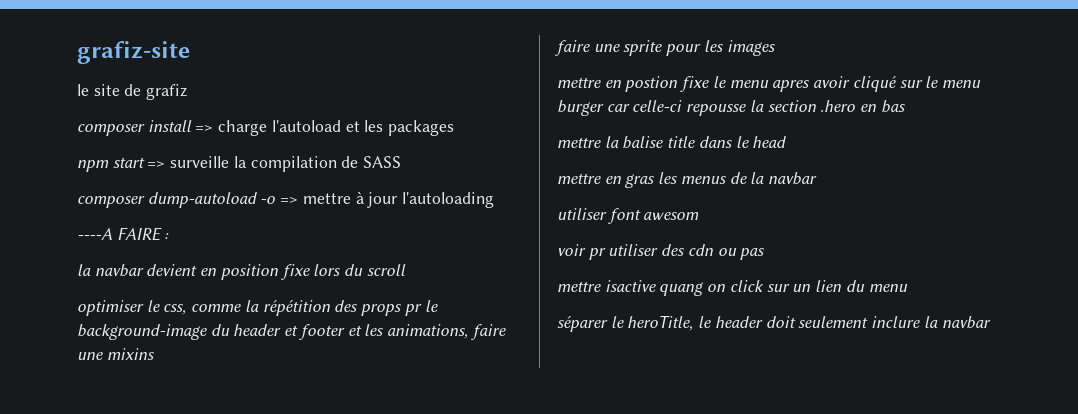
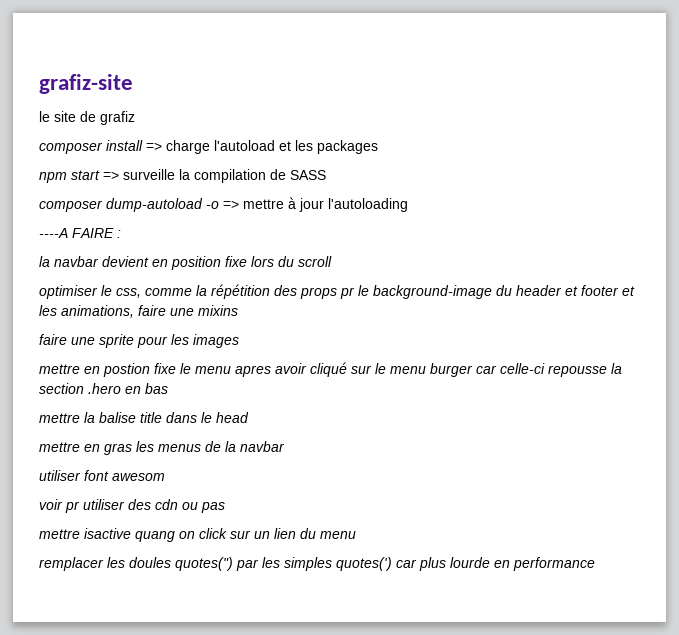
[557,315,991,332] séparer le heroTitle, le header doit seulement inclure la navbar -> [39,557,595,571] remplacer les doules quotes(") par les simples quotes(') car plus lourde en performance

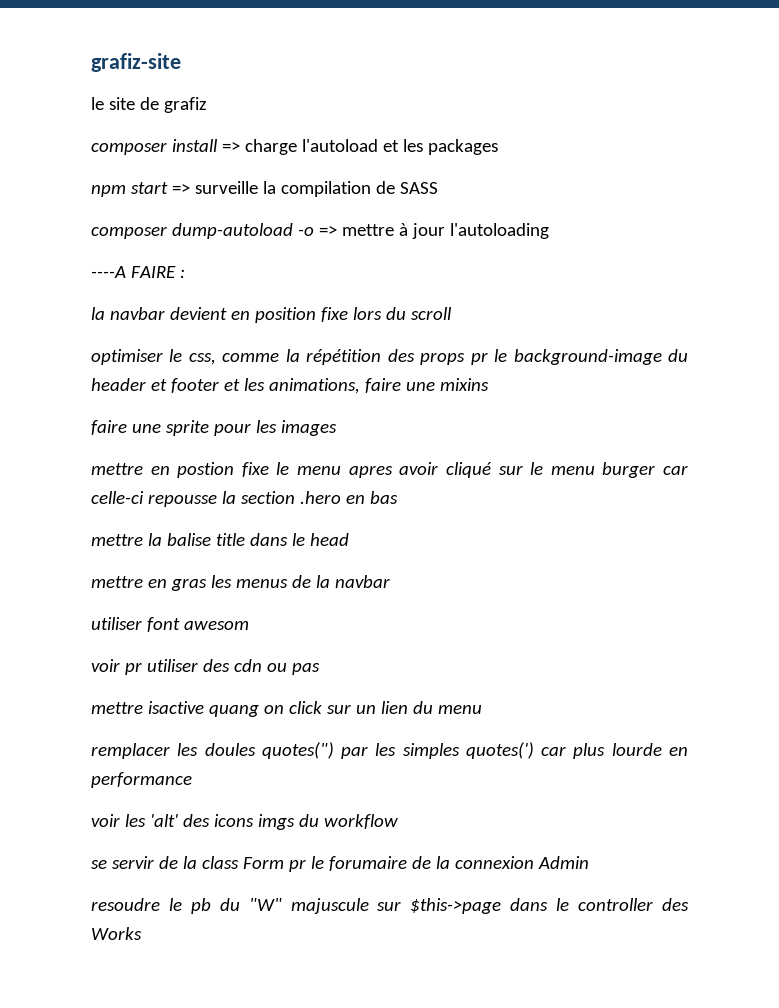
(595, 564) none -> [91,814,398,830] [91,856,589,872] [91,898,689,914] [91,927,142,940] // voir les 'alt' des icons imgs du workflow // se servir de la class Form pr le forumaire de la connexion Admin // resoudre le pb du "W" majuscule sur $this->page dans le controller des Works

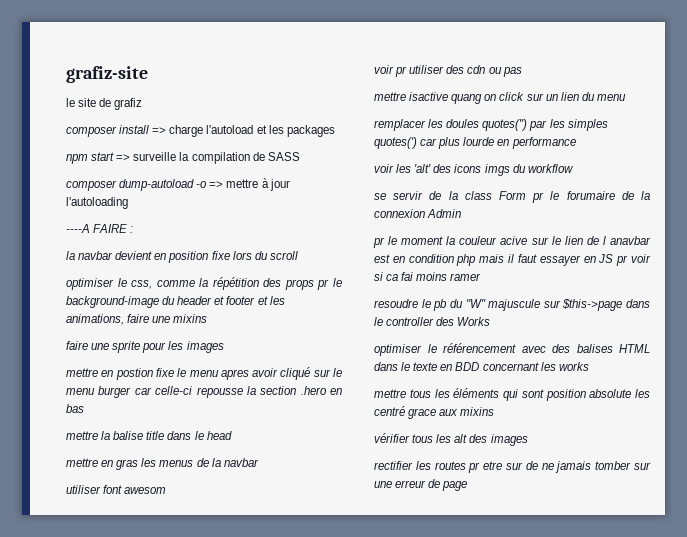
(589, 862) none -> [373,236,651,248] [374,254,651,266] [374,272,482,281] // pr le moment la couleur acive sur le lien de l anavbar est en condition php mais il faut essayer en JS pr voir si ca fai moins ramer
(142, 933) none -> [374,343,650,356] [374,362,589,371] [374,388,650,401] [374,406,495,419] [374,433,528,446] [374,461,651,473] [374,479,468,491] // optimiser le référencement avec des balises HTML dans le texte en BDD concernant les works // mettre tous les éléments qui sont position absolute les centré grace aux mixins // vérifier tous les alt des images // rectifier les routes pr etre sur de ne jamais tomber sur une erreur de page

